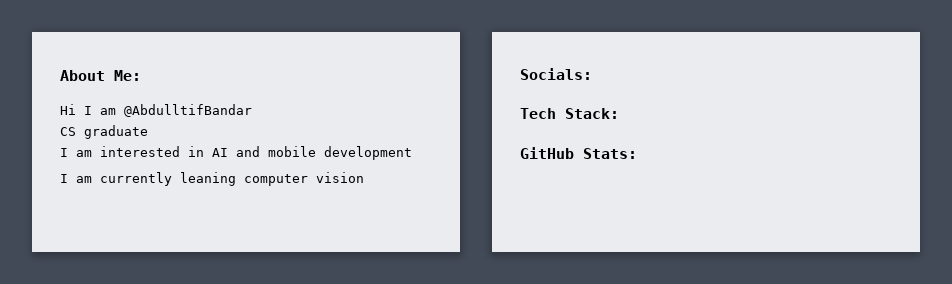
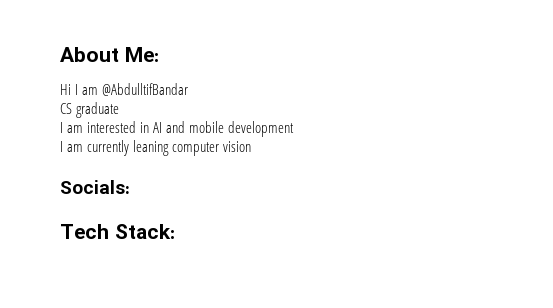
[520,147,637,159] // GitHub Stats: -> (175, 231) none

